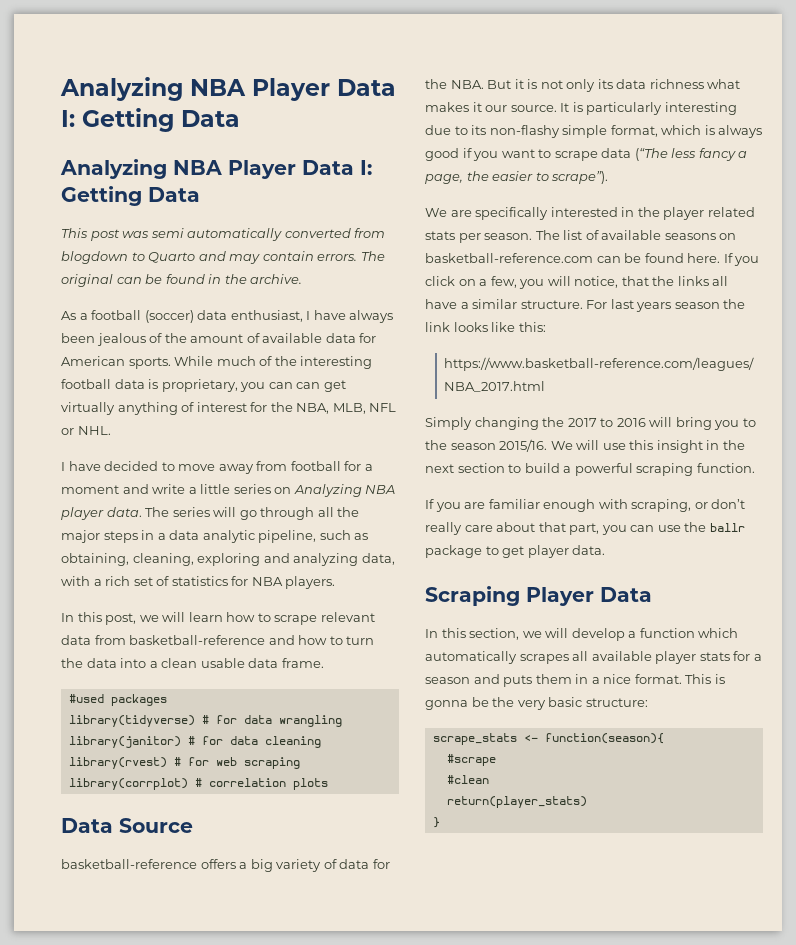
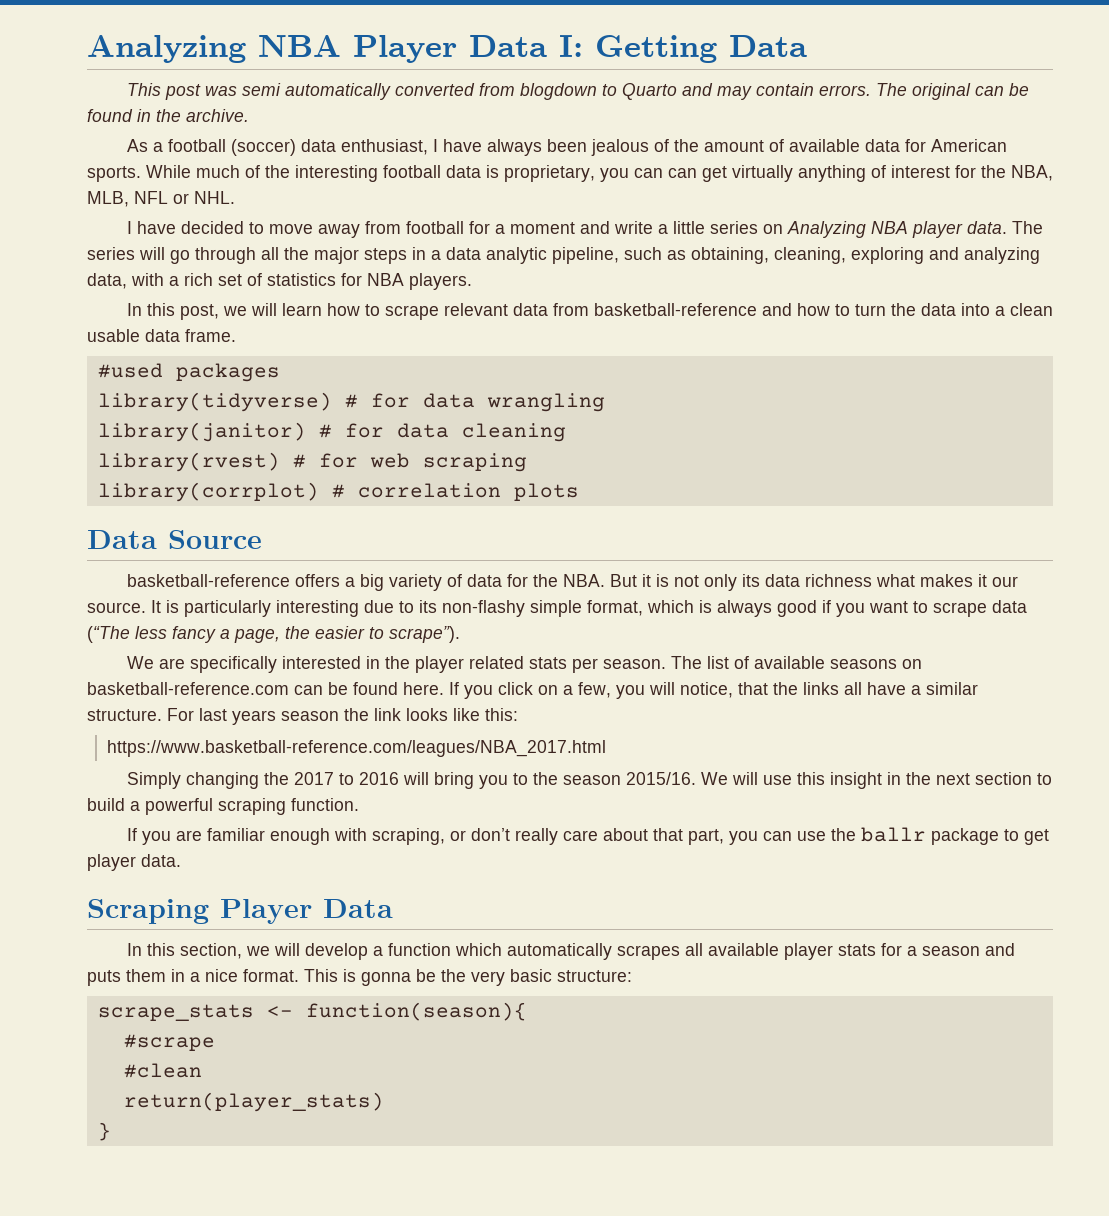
[60,77,396,101] [61,108,240,132] [60,159,372,179] [61,186,200,206] Analyzing NBA Player Data I: Getting Data // Analyzing NBA Player Data I: Getting Data -> [87,35,807,63] Analyzing NBA Player Data I: Getting Data

